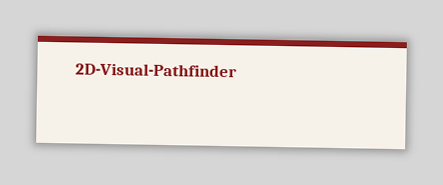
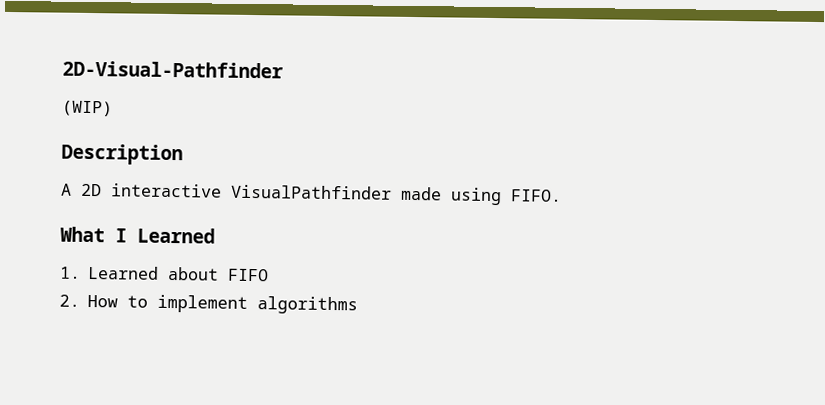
(237, 70) none -> [62,100,113,117] [61,143,183,166] [61,183,562,206] [60,226,215,244] [60,265,270,282] [59,294,359,315] // (WIP) // Description // A 2D interactive VisualPathfinder made using FIFO. // What I Learned // 1. Learned about FIFO // 2. How to implement algorithms

